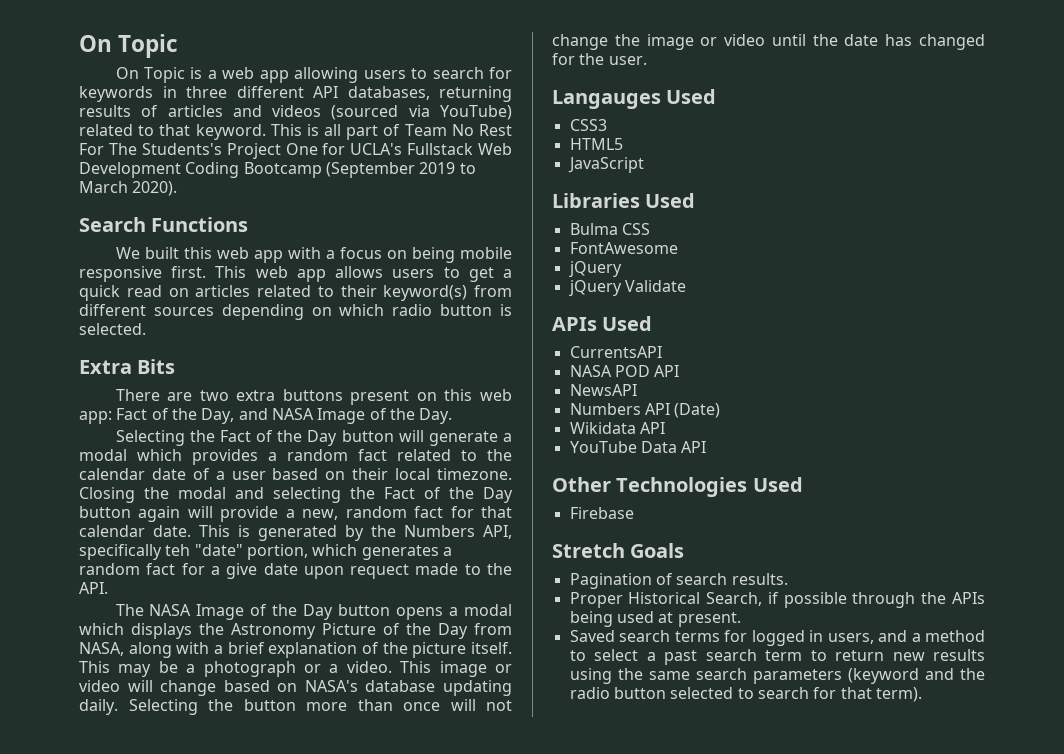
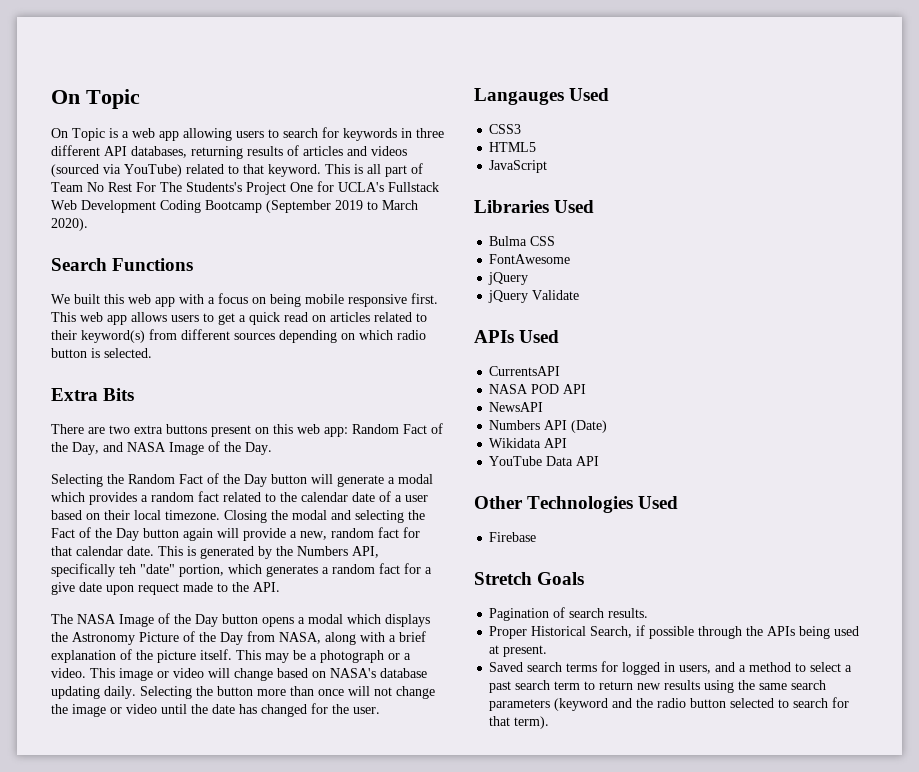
(112, 417) none -> [352,424,399,434] Random
(215, 436) none -> [128,474,175,484] Random

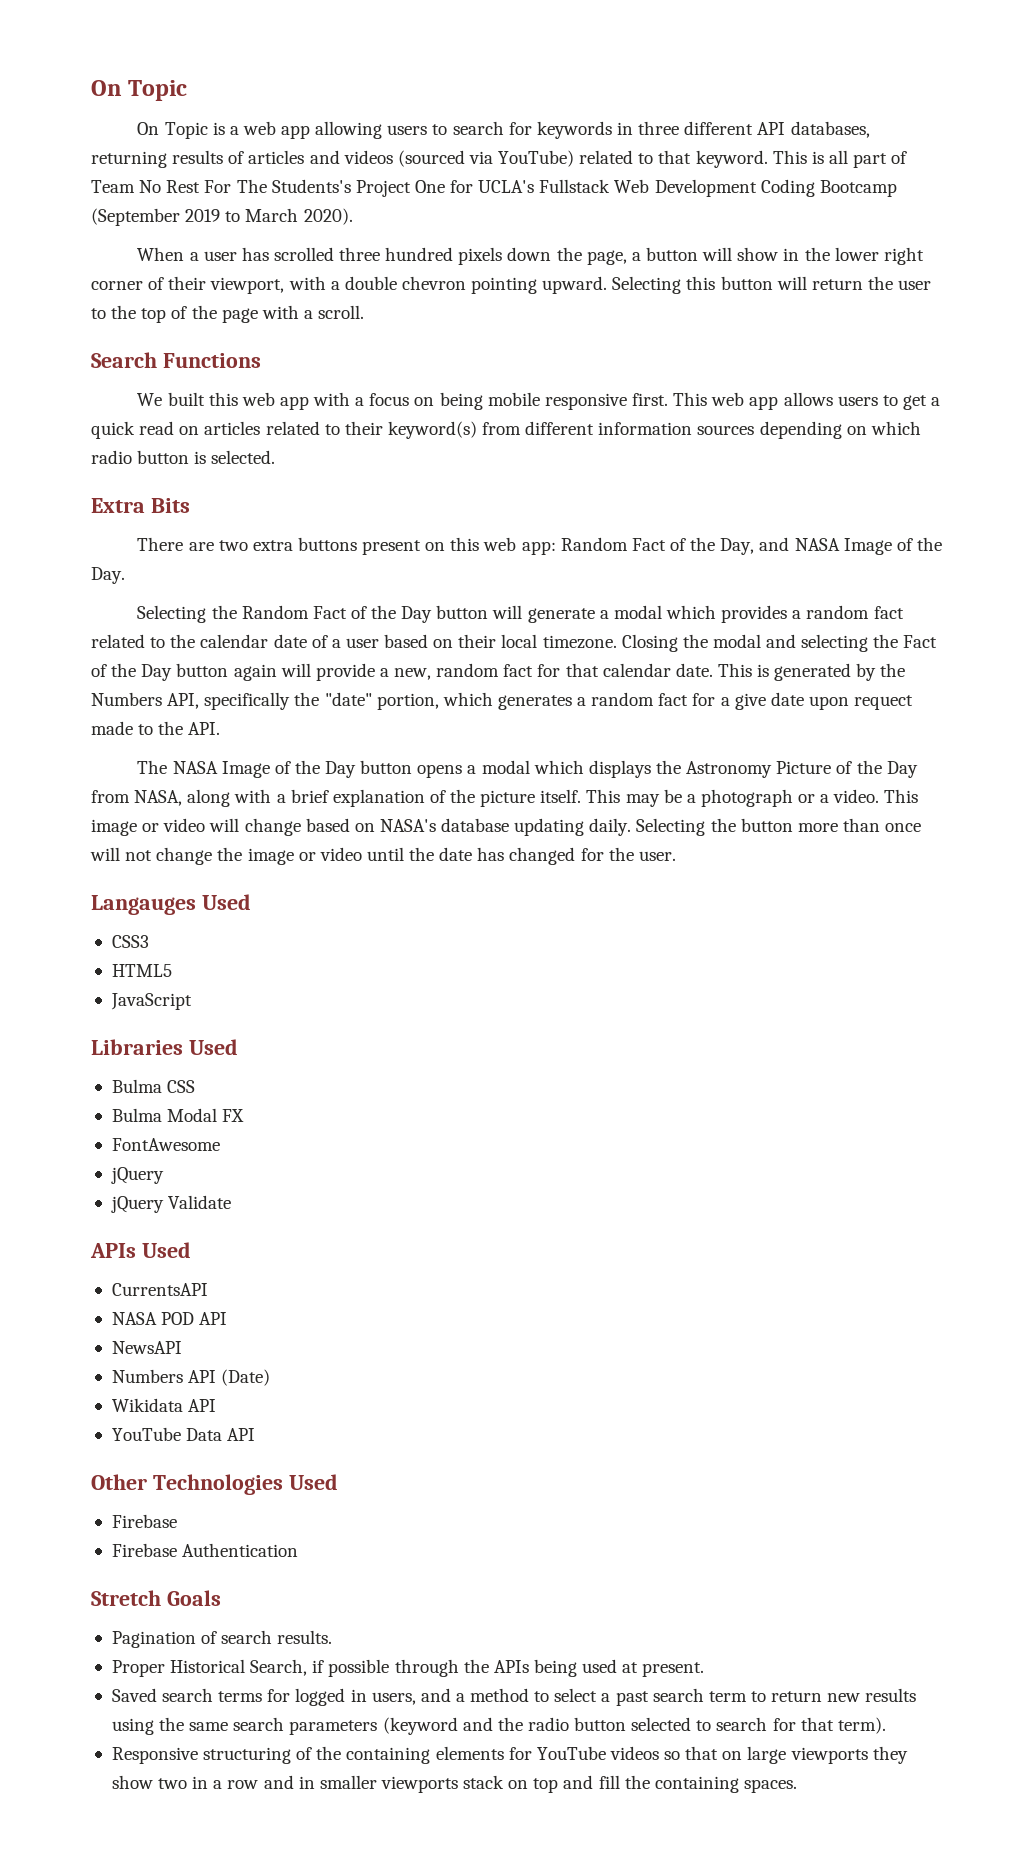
(88, 224) none -> [137,247,924,265] [91,276,932,294] [91,305,365,323] // When a user has scrolled three hundred pixels down the page, a button will show in the lower right corner of their viewport, with a double chevron pointing upward. Selecting this button will return the user to the top of the page with a scroll.
(230, 334) none -> [598,422,693,435] information
[119,564,136,574] teh -> [294,692,320,706] the
(556, 241) none -> [111,1108,245,1122] // Bulma Modal FX
(537, 537) none -> [111,1543,299,1557] // Firebase Authentication
(550, 722) none -> [111,1746,908,1764] [111,1775,797,1793] // Responsive structuring of the containing elements for YouTube videos so that on large viewports they show two in a row and in smaller viewports stack on top and fill the containing spaces.

